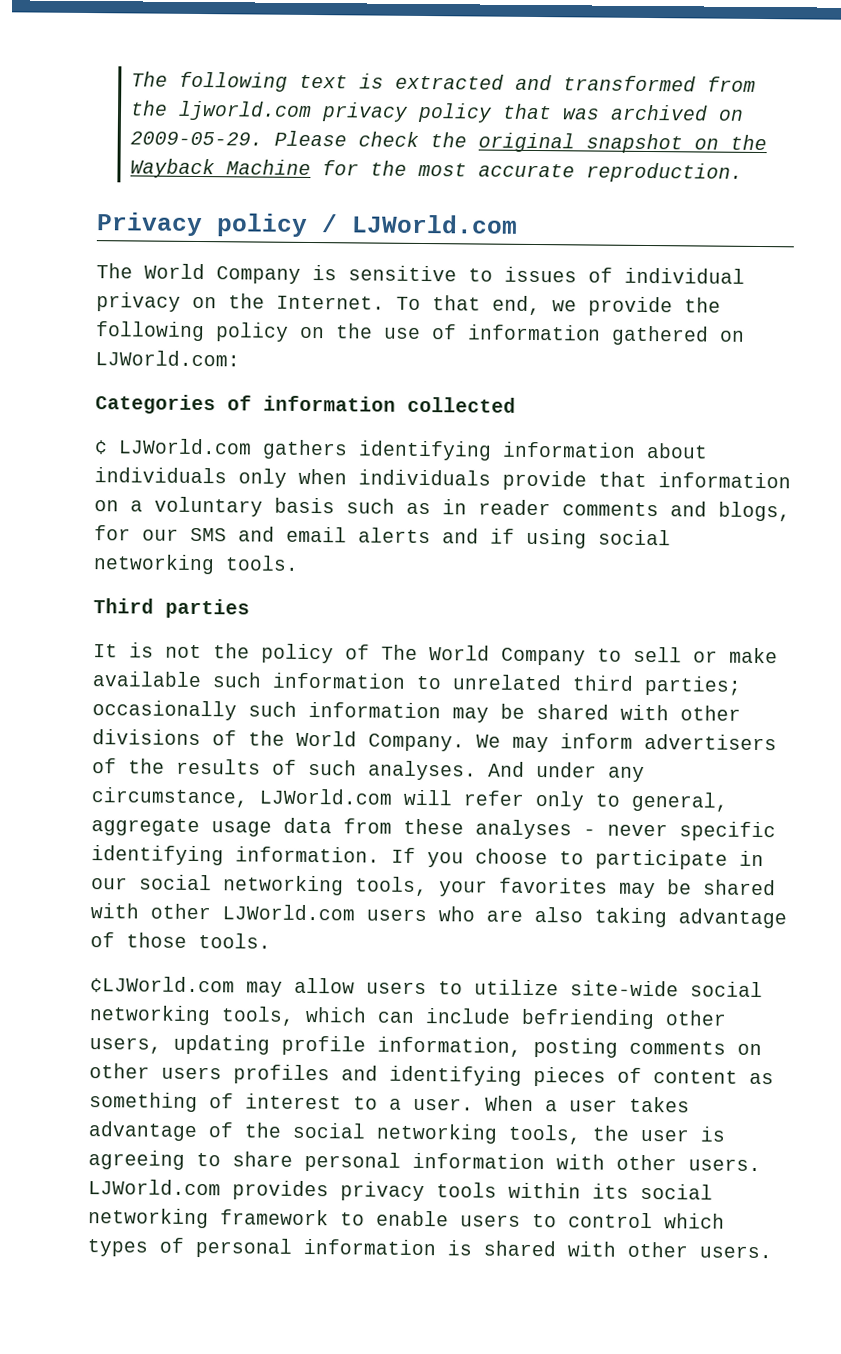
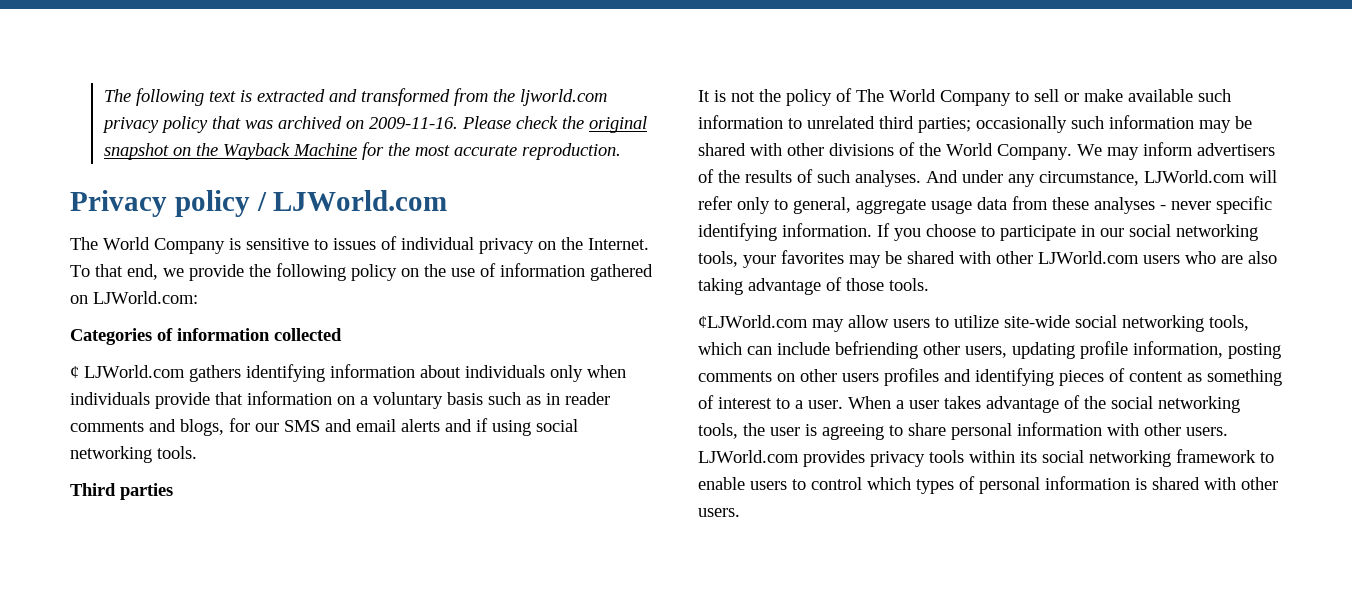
[130,131,264,146] 2009-05-29. -> [368,117,458,129] 2009-11-16.

